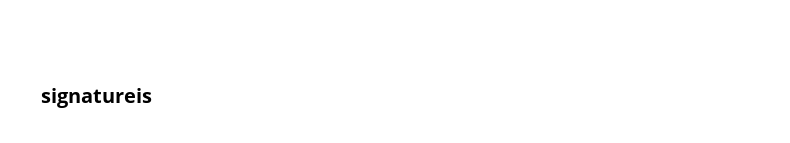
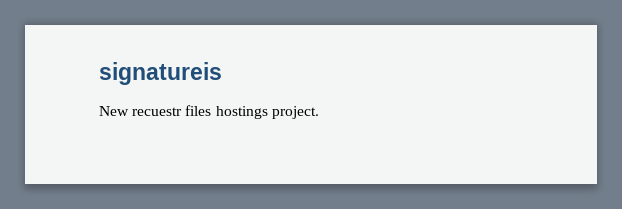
(152, 98) none -> [99,105,319,119] // New recuestr files hostings project.

